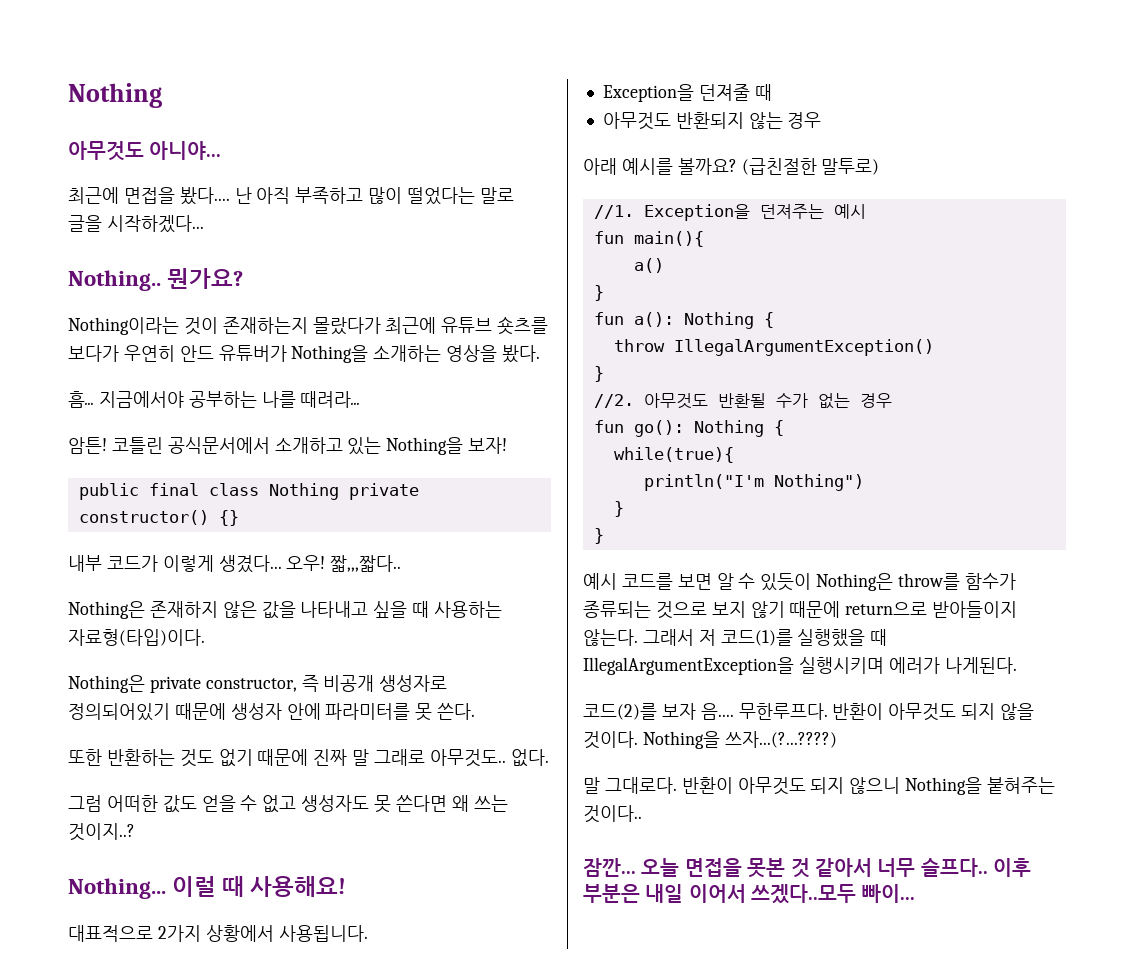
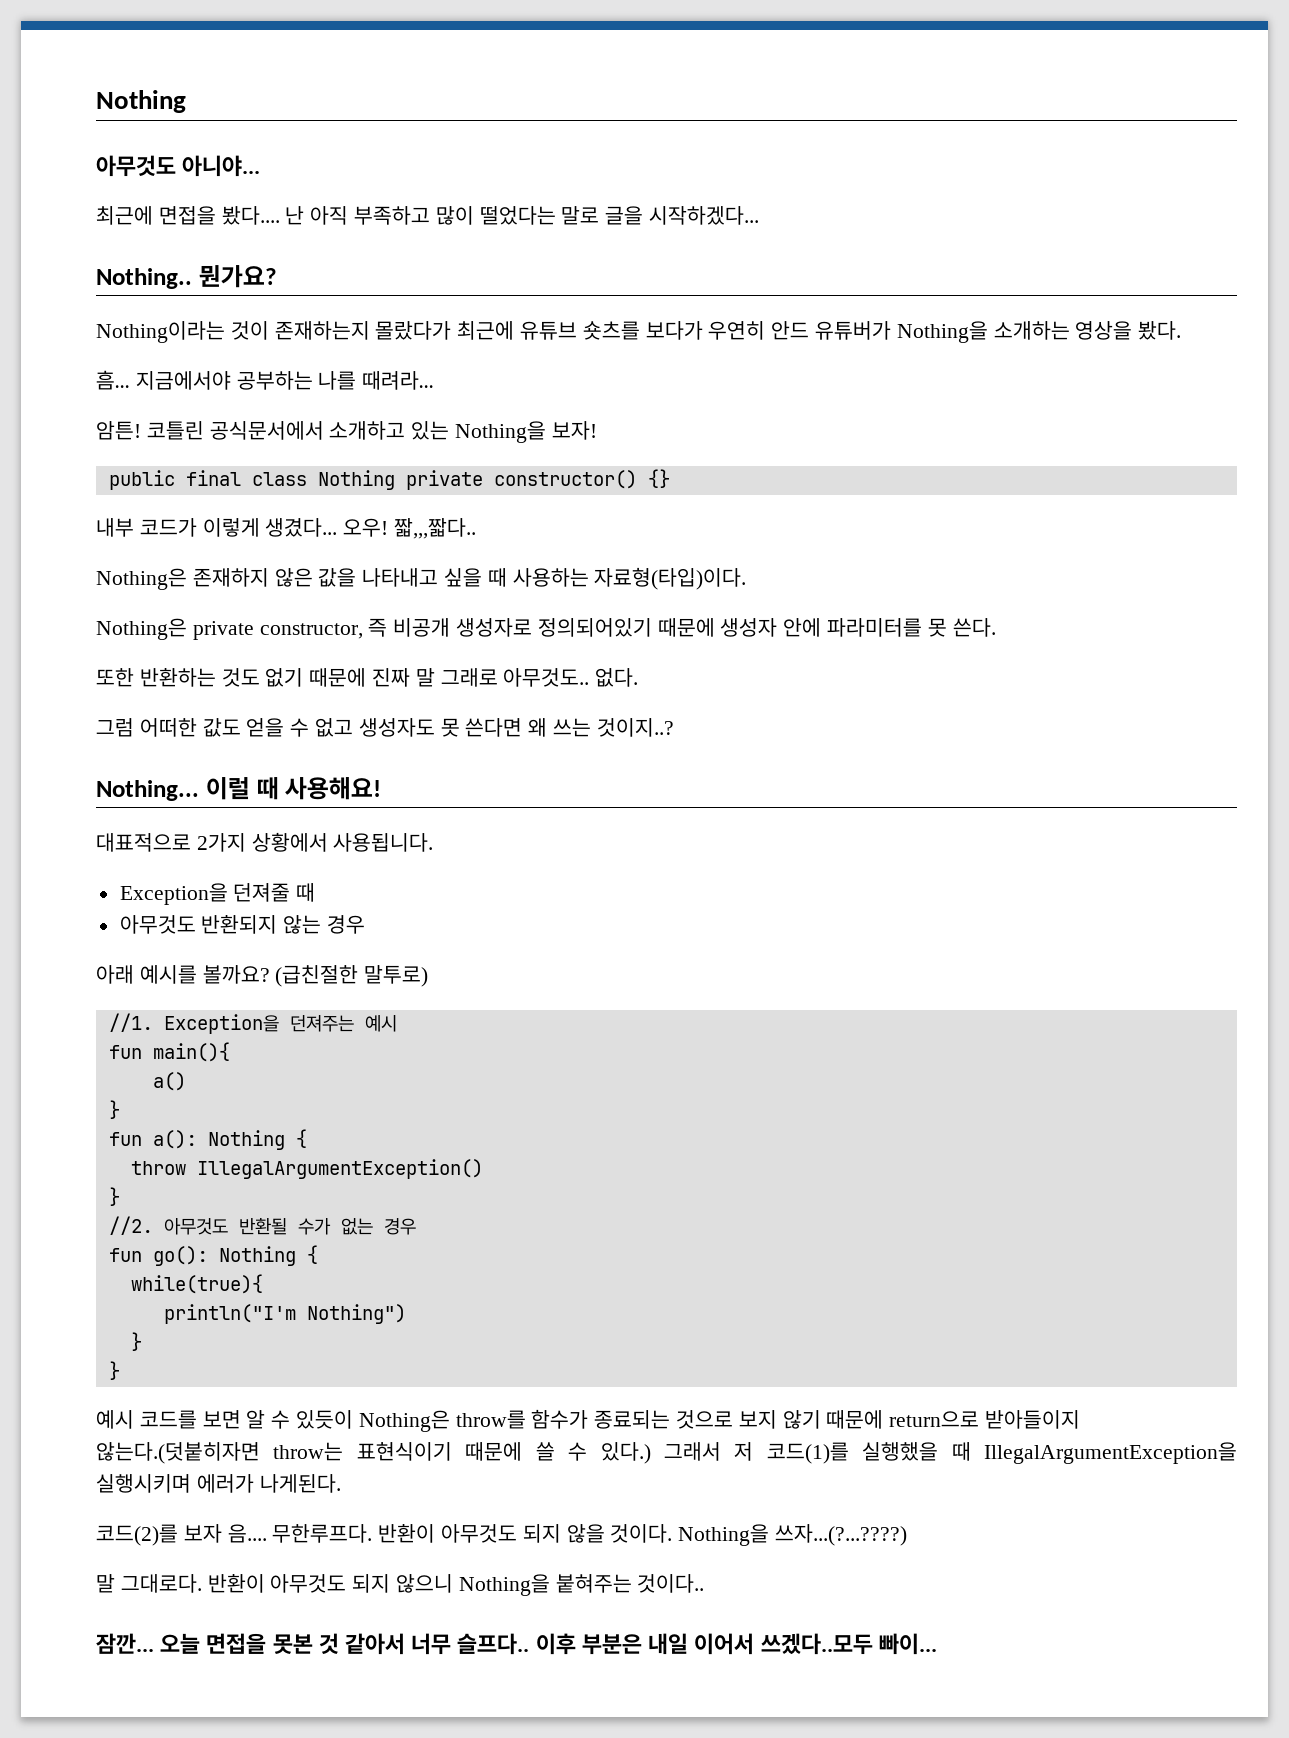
[583,601,651,618] 종류되는 -> [594,1410,671,1429] 종료되는
[583,629,638,646] 않는다. -> [96,1442,651,1464] 않는다.(덧붙히자면 throw는 표현식이기 때문에 쓸 수 있다.)

